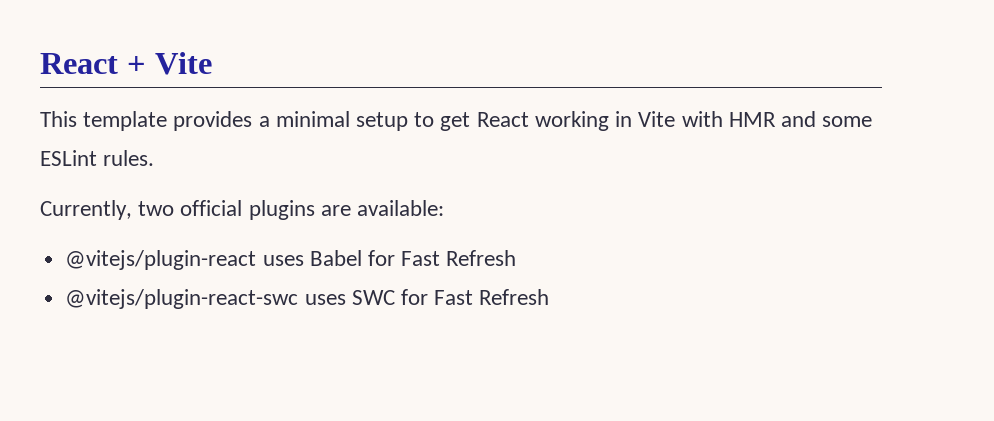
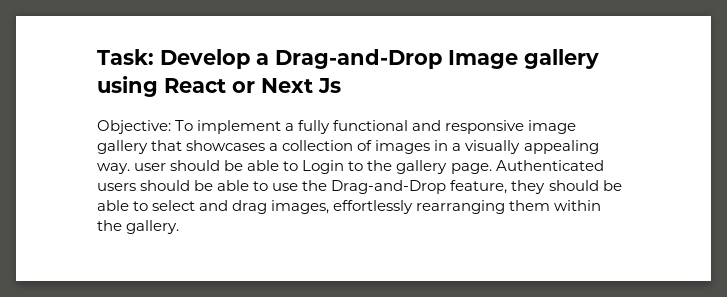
[40,52,212,75] [40,111,873,131] [40,150,155,166] [40,200,445,220] [65,250,517,270] [65,289,550,309] React + Vite // This template provides a minimal setup to get React working in Vite with HMR and some ESLint rules. // Currently, two official plugins are available: // @vitejs/plugin-react uses Babel for Fast Refresh // @vitejs/plugin-react-swc uses SWC for Fast Refresh -> [97,49,599,69] [97,76,341,97] [97,120,577,134] [97,140,599,154] [97,160,604,174] [97,180,622,194] [97,200,602,214] [97,220,180,234] Task: Develop a Drag-and-Drop Image gallery using React or Next Js // Objective: To implement a fully functional and responsive image gallery that showcases a collection of images in a visually appealing way. user should be able to Login to the gallery page. Authenticated users should be able to use the Drag-and-Drop feature, they should be able to select and drag images, effortlessly rearranging them within the gallery.

